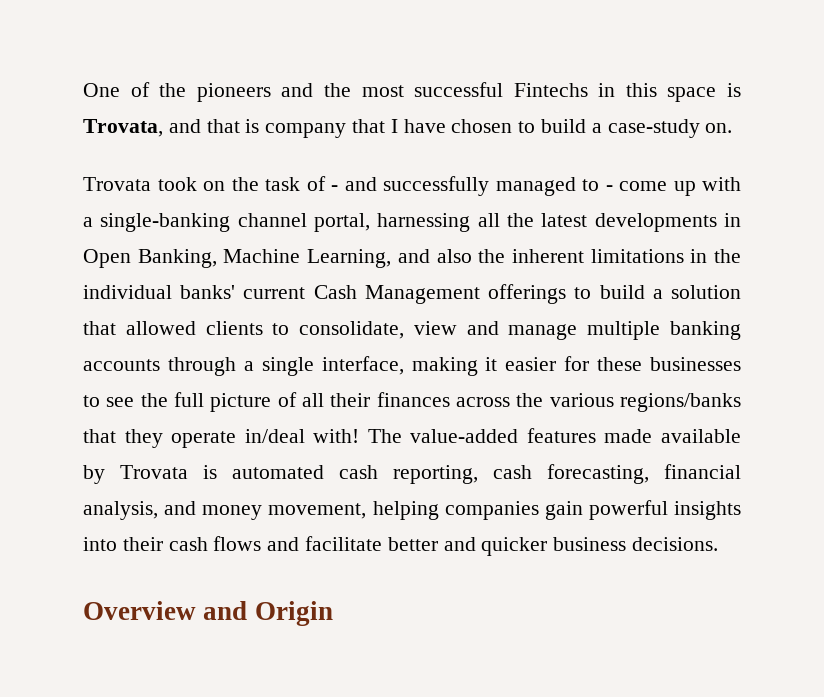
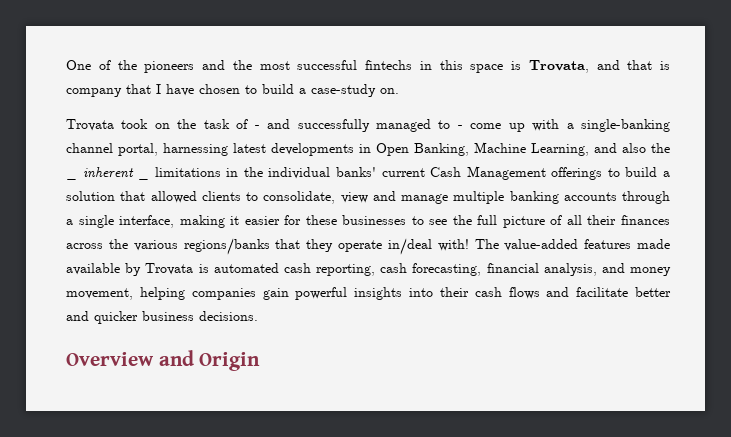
[513,83,588,97] Fintechs -> [365,60,412,70] fintechs
[477,213,534,227] all the -> (228, 149) none
[511,249,584,263] inherent -> [66,167,150,180] _ inherent _

